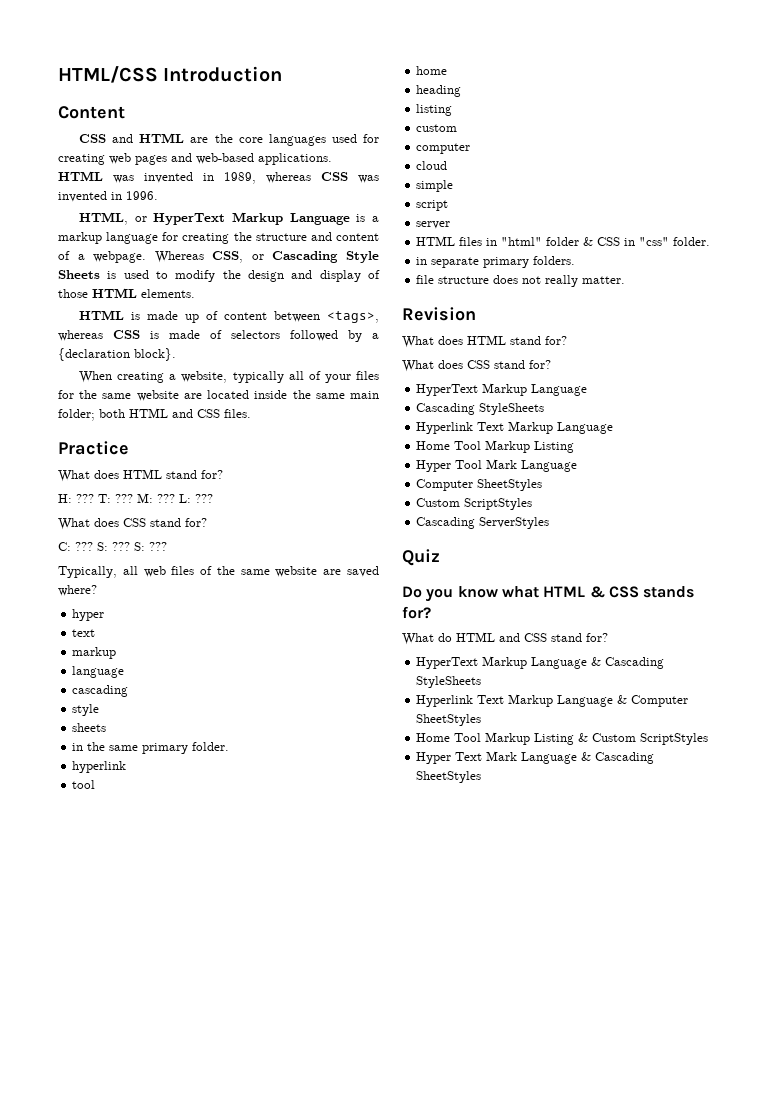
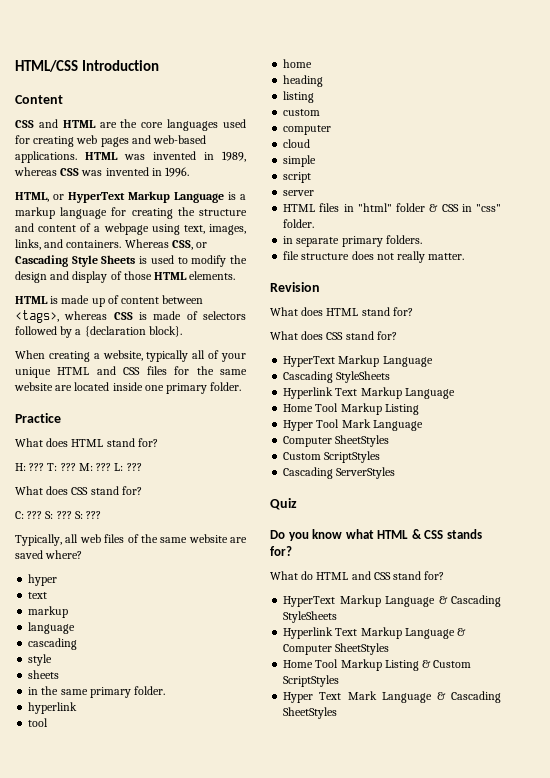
[93,251,147,263] webpage. -> [103,223,246,235] [15,239,122,250] webpage using text, images, links, and containers.
(351, 378) none -> [15,366,141,378] unique HTML and CSS
[292,390,380,399] [58,408,251,421] the same main folder; both HTML and CSS files. -> [144,382,242,394] one primary folder.

